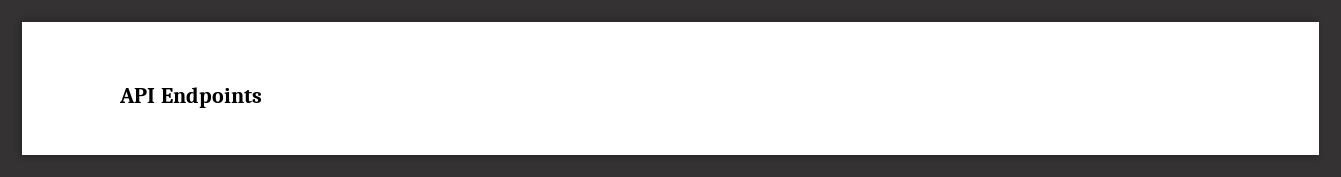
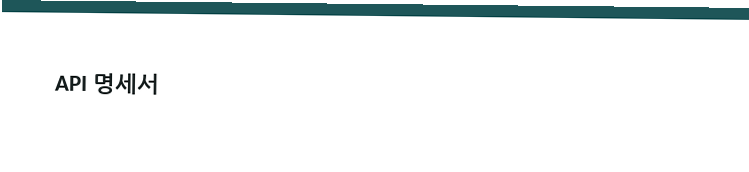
[160,87,262,108] Endpoints -> [92,73,161,95] 명세서

